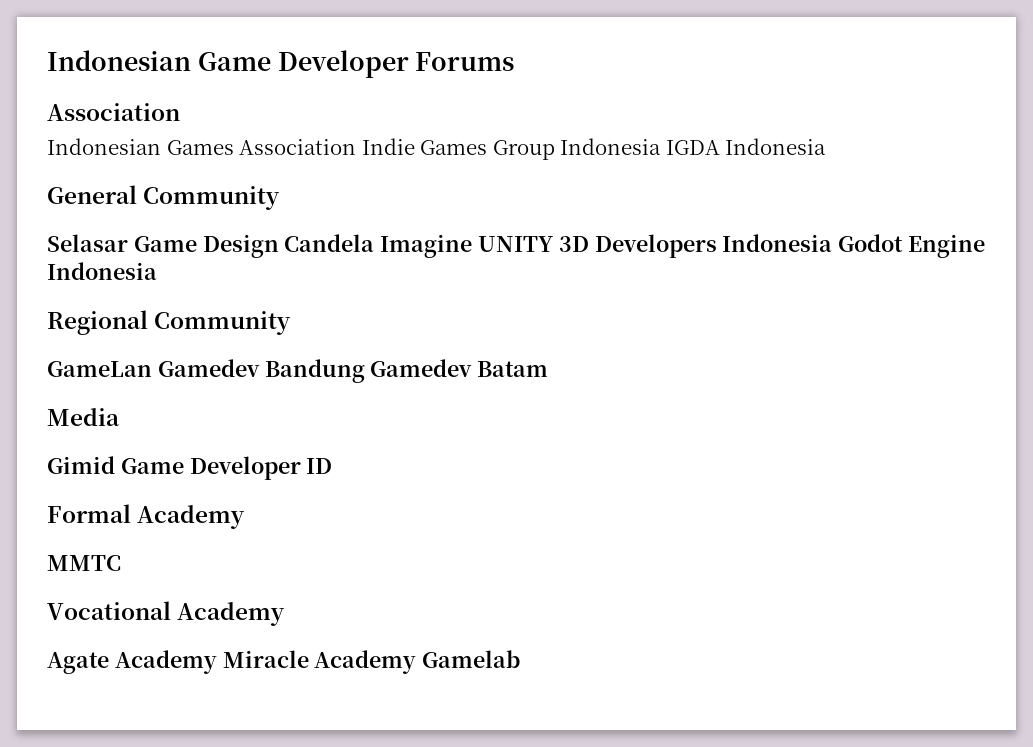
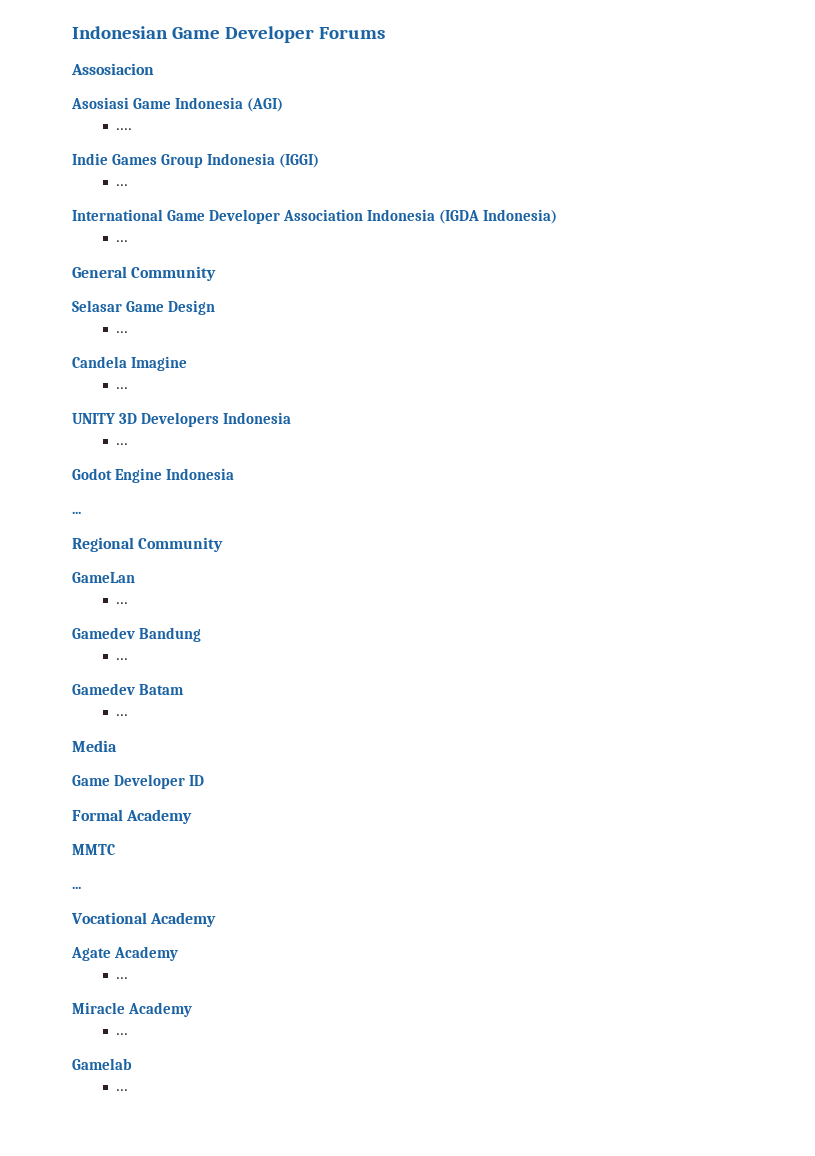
[47,103,180,121] [47,138,827,160] Association // Indonesian Games Association Indie Games Group Indonesia IGDA Indonesia -> [71,63,154,75] [71,97,284,112] [116,128,133,130] [72,153,320,168] [116,184,129,186] [72,209,558,224] [116,240,129,242] Assosiacion // Asosiasi Game Indonesia (AGI) // .... // Indie Games Group Indonesia (IGGI) // ... // International Game Developer Association Indonesia (IGDA Indonesia) // ...
(279, 246) none -> [116,331,129,333] // ... //
(473, 246) none -> [116,387,129,389] // ... //
(833, 243) none -> [116,443,129,445] // ... //
(157, 271) none -> [72,511,81,514] // ...
(152, 369) none -> [116,602,129,604] // ... //
(365, 371) none -> [116,658,129,660] // ... //
(549, 369) none -> [116,714,129,716] // ...
[47,456,115,474] Gimid -> (117, 746) none
(121, 563) none -> [72,886,81,889] // ...
(217, 662) none -> [116,977,129,979] // ... //
(417, 662) none -> [116,1033,129,1035] // ... //
(521, 659) none -> [116,1089,129,1091] // ...

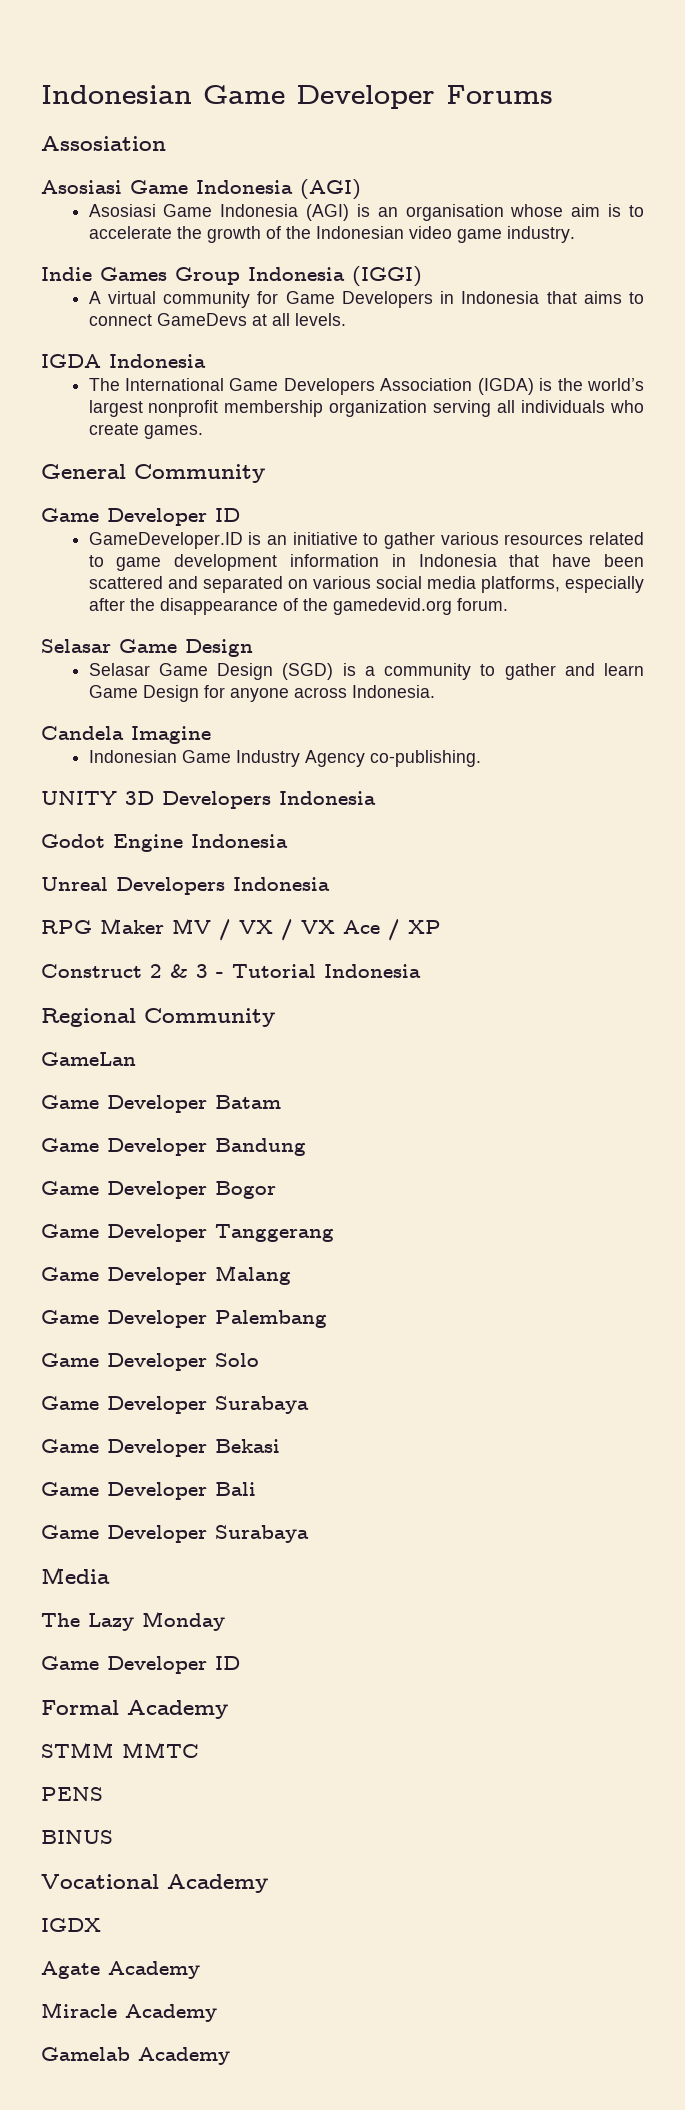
[71,63,154,75] Assosiacion -> [41,136,166,151] Assosiation
[116,128,133,130] .... -> [88,204,645,221] [88,226,575,243] Asosiasi Game Indonesia (AGI) is an organisation whose aim is to accelerate the growth of the Indonesian video game industry.
[116,184,129,186] [72,209,558,224] [116,240,129,242] [72,266,217,281] [72,300,216,315] [116,331,129,333] [72,356,188,371] [116,387,129,389] ... // International Game Developer Association Indonesia (IGDA Indonesia) // ... // General Community // Selasar Game Design // ... // Candela Imagine // ... -> [88,291,644,308] [88,313,346,326] [41,354,206,368] [88,378,644,395] [88,400,645,417] [88,423,203,439] [41,464,265,483] [41,508,240,526] [88,532,644,549] [88,554,644,571] [88,576,644,593] [88,598,508,615] [41,639,253,657] [88,663,644,680] [88,685,435,702] [41,726,211,744] [88,750,481,767] A virtual community for Game Developers in Indonesia that aims to connect GameDevs at all levels. // IGDA Indonesia // The International Game Developers Association (IGDA) is the world’s largest nonprofit membership organization serving all individuals who create games. // General Community // Game Developer ID // GameDeveloper.ID is an initiative to gather various resources related to game development information in Indonesia that have been scattered and separated on various social media platforms, especially after the disappearance of the gamedevid.org forum. // Selasar Game Design // Selasar Game Design (SGD) is a community to gather and learn Game Design for anyone across Indonesia. // Candela Imagine // Indonesian Game Industry Agency co-publishing.
[116,443,129,445] // ... -> (376, 798) none
[72,511,81,514] [72,537,224,552] [72,572,135,583] [116,602,129,604] [72,627,202,642] [116,658,129,660] [72,683,185,695] [116,714,129,716] [72,740,117,752] ... // Regional Community // GameLan // ... // Gamedev Bandung // ... // Gamedev Batam // ... // Media -> [41,877,330,895] [41,918,441,941] [41,964,421,978] [41,1008,275,1027] [41,1052,136,1066] [41,1095,281,1113] [41,1138,306,1156] [41,1181,276,1199] [41,1224,334,1242] [41,1265,291,1285] [41,1310,327,1328] [41,1353,259,1371] [41,1396,309,1414] [41,1439,280,1457] [41,1482,256,1500] [41,1525,309,1543] [41,1567,110,1584] [41,1611,225,1631] Unreal Developers Indonesia // RPG Maker MV / VX / VX Ace / XP // Construct 2 & 3 - Tutorial Indonesia // Regional Community // GameLan // Game Developer Batam // Game Developer Bandung // Game Developer Bogor // Game Developer Tanggerang // Game Developer Malang // Game Developer Palembang // Game Developer Solo // Game Developer Surabaya // Game Developer Bekasi // Game Developer Bali // Game Developer Surabaya // Media // The Lazy Monday
(193, 816) none -> [41,1742,114,1758] STMM
[72,886,81,889] ... -> [41,1787,103,1801] [41,1830,113,1844] PENS // BINUS
(217, 919) none -> [41,1918,101,1932] // IGDX
[116,977,129,979] // ... -> (200, 1970) none
[116,1033,129,1035] // ... -> (217, 2013) none
[116,1089,129,1091] // ... -> [138,2047,230,2065] Academy

